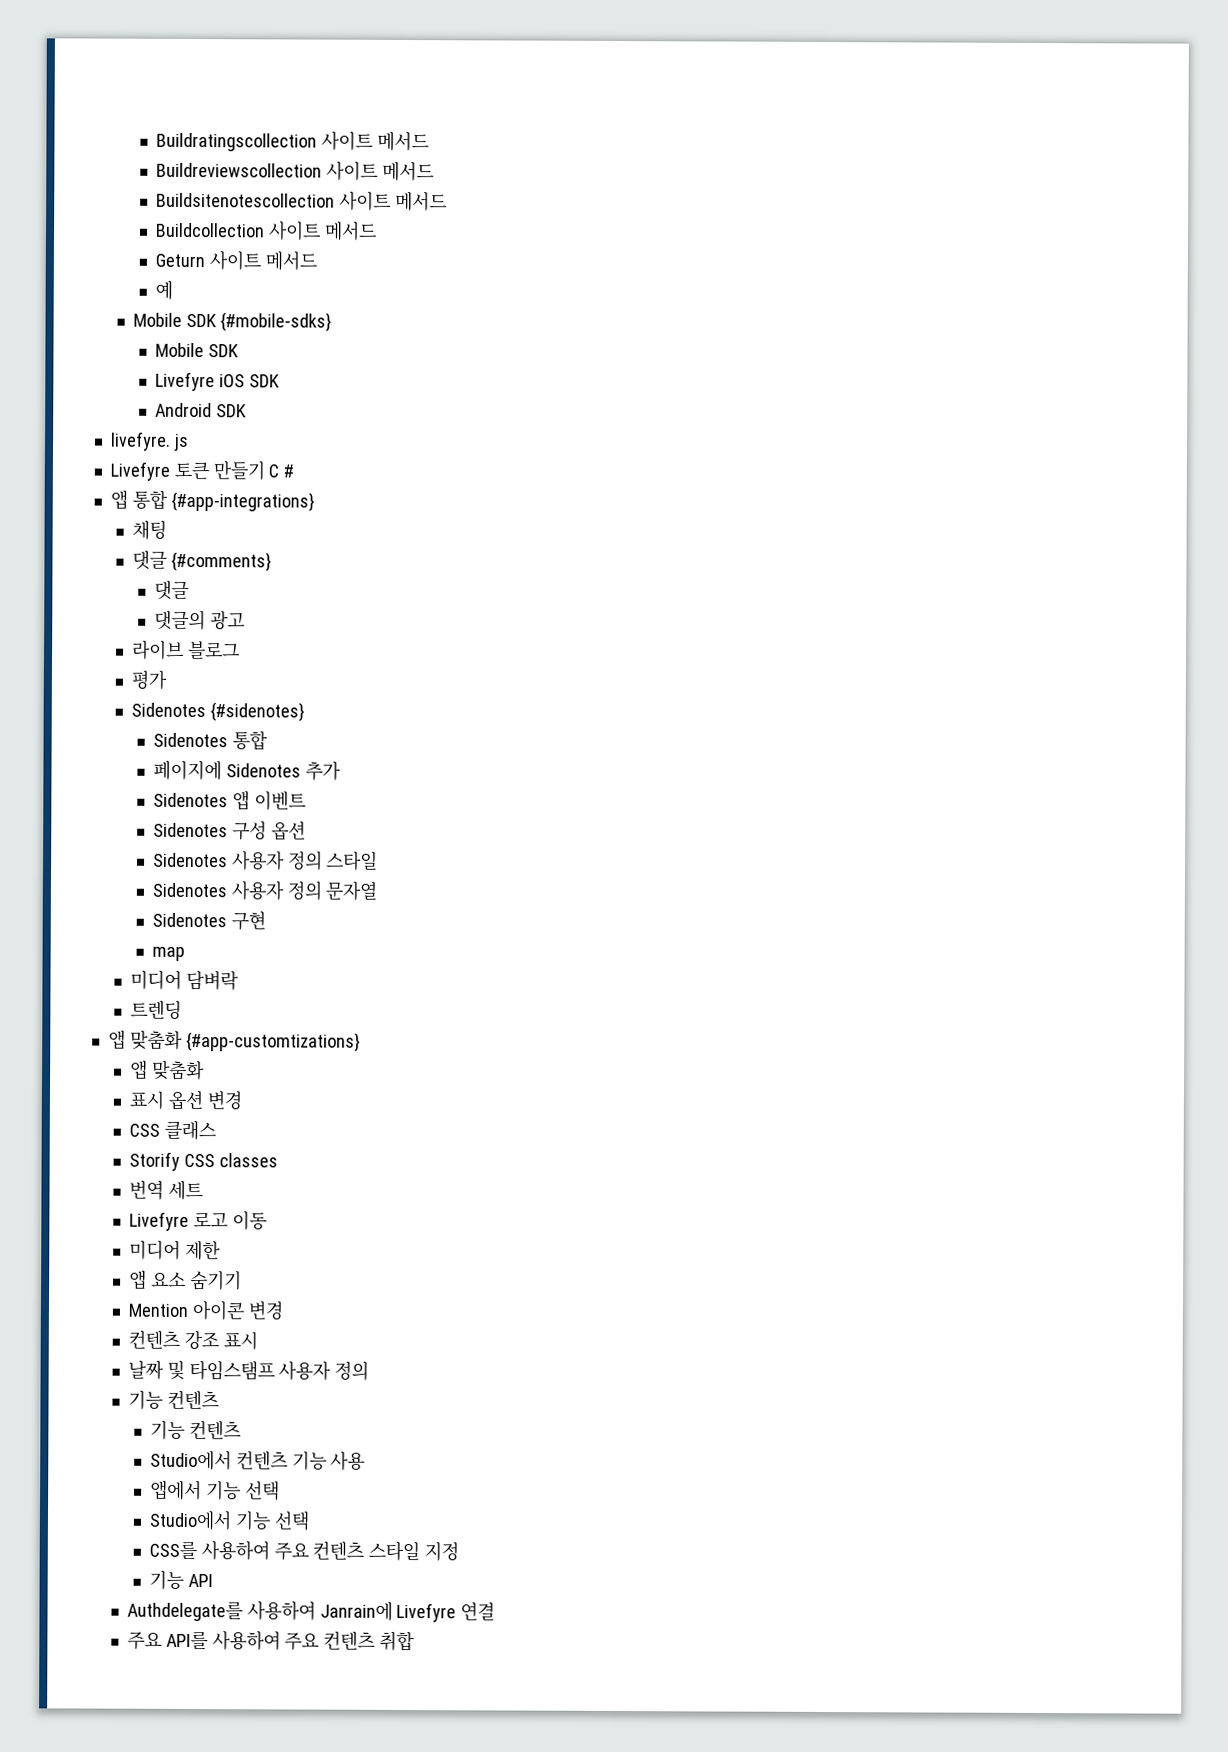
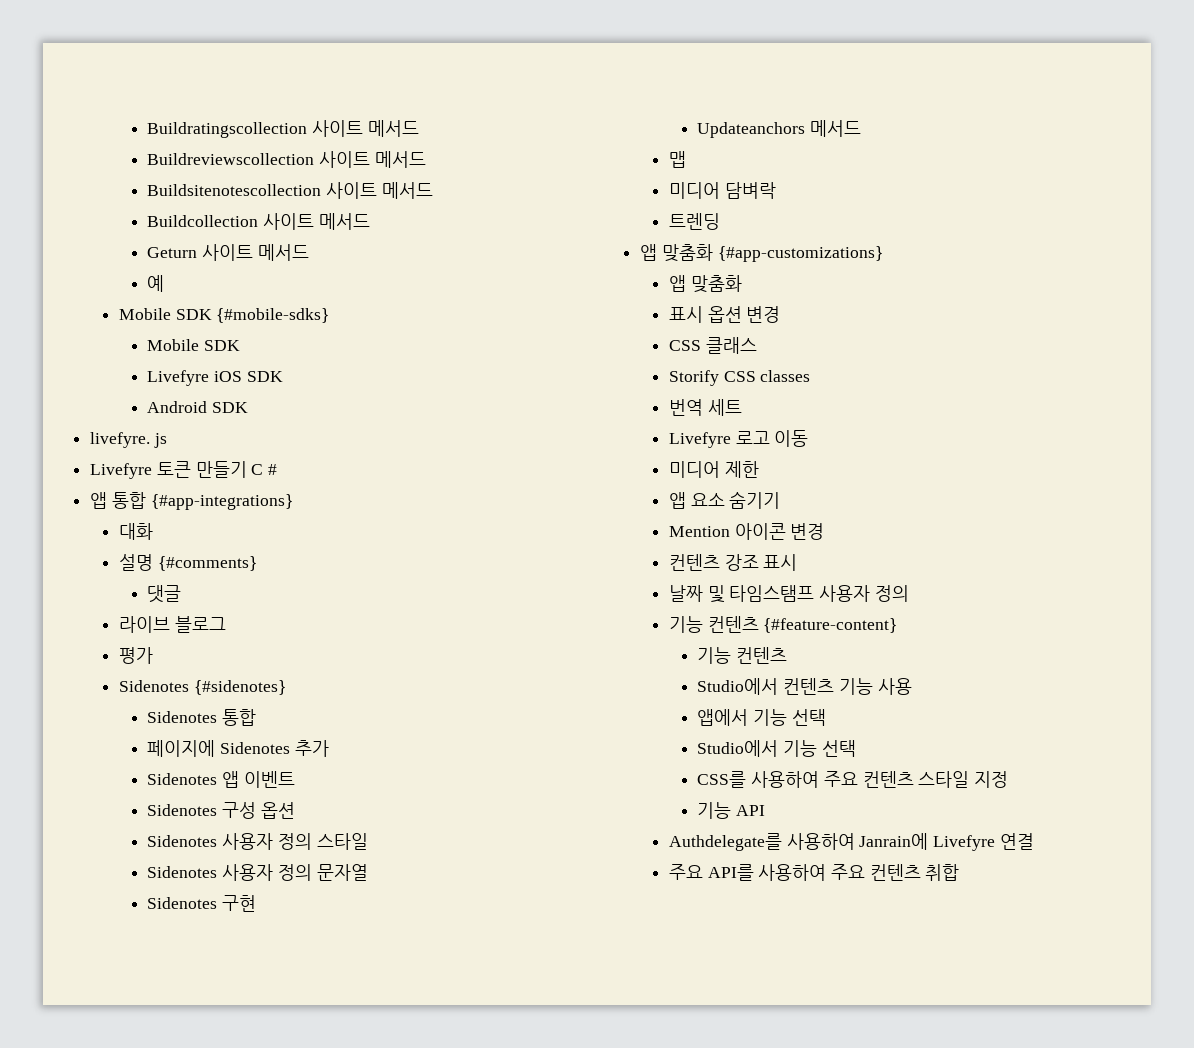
[131,519,167,540] [131,550,167,570] 채팅 // 댓글 -> [118,523,153,540] [118,554,153,571] 대화 // 설명
[153,609,245,631] // 댓글의 광고 -> (182, 594) none
[151,946,185,961] map -> [697,120,862,138] [668,151,686,168] Updateanchors 메서드 // 맵
[185,1031,361,1052] {#app-customtizations} -> [717,246,883,262] {#app-customizations}
(219, 1399) none -> [763,618,898,633] {#feature-content}

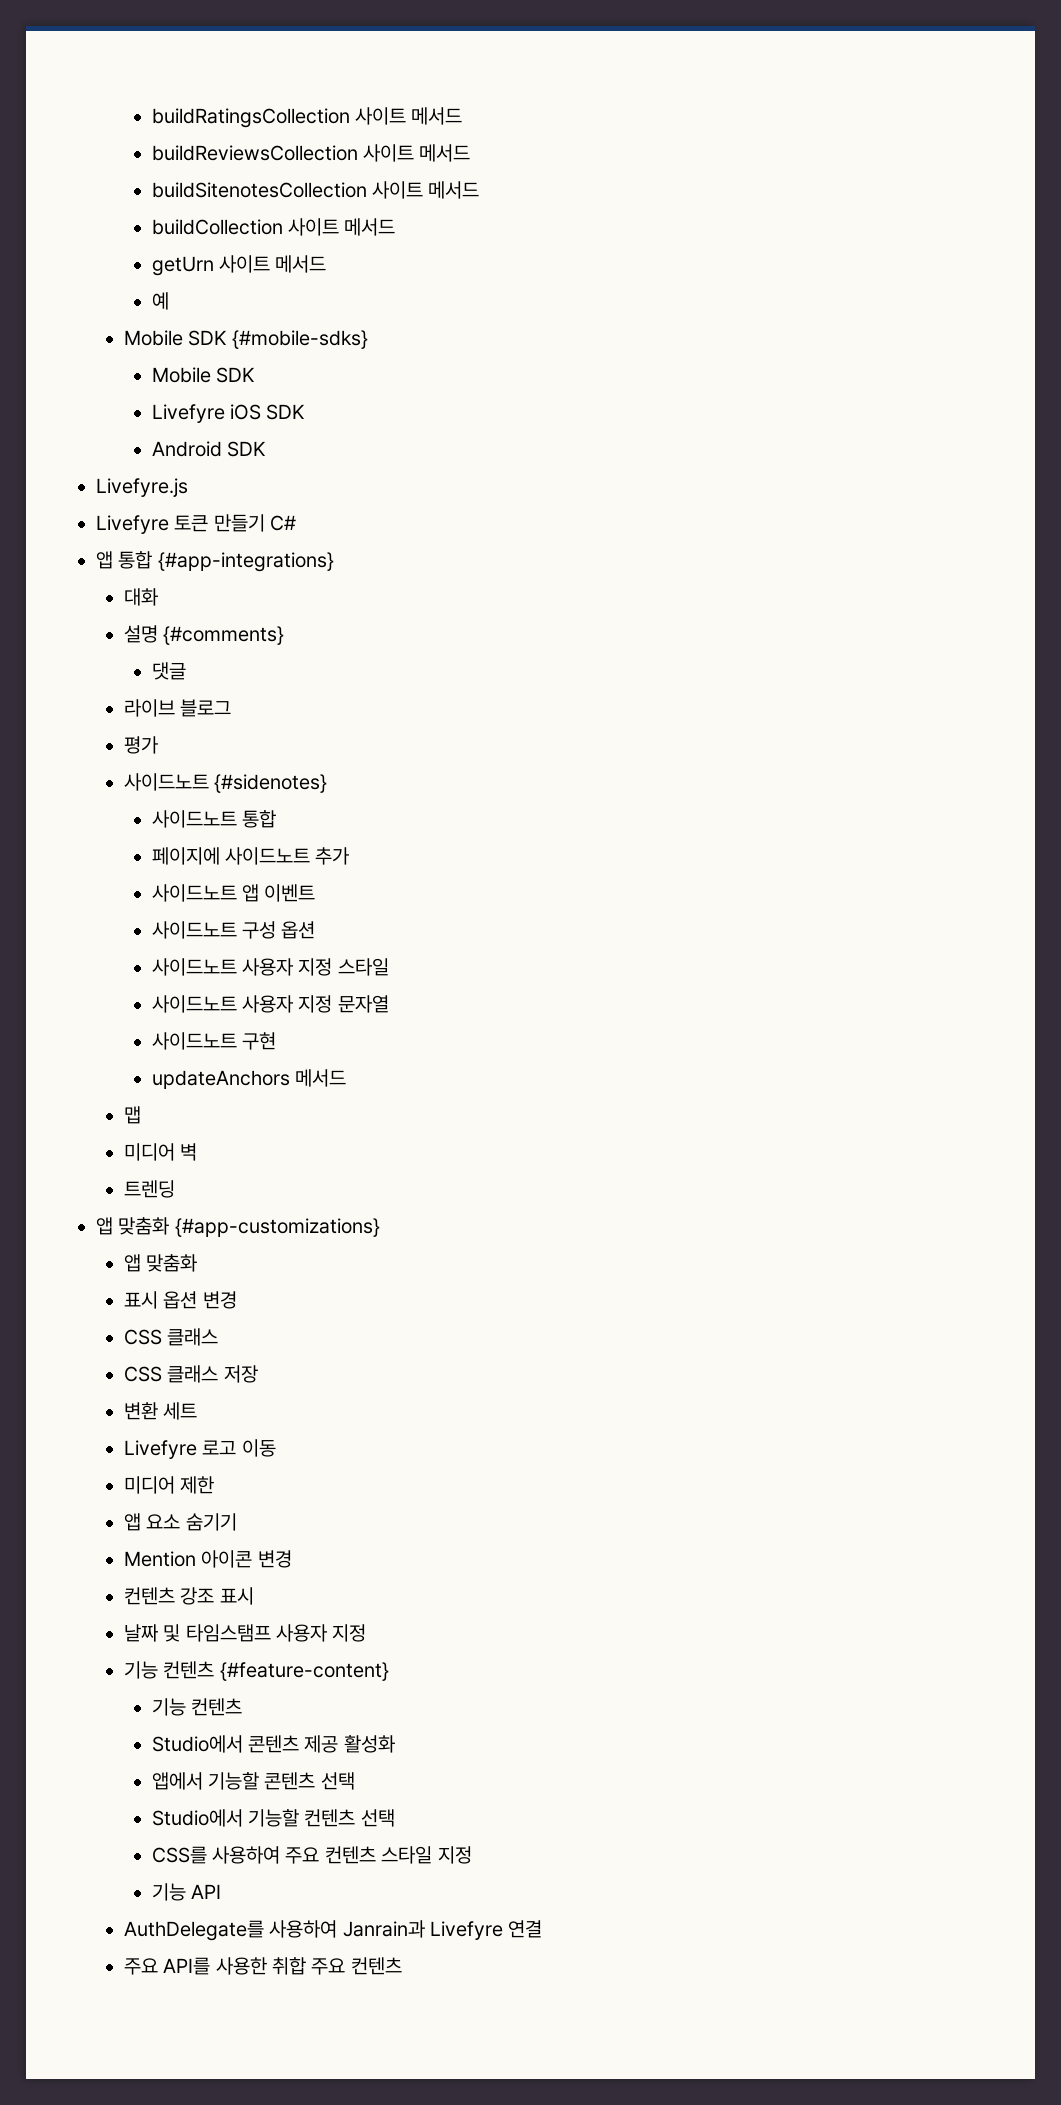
[147,120,419,138] [147,151,426,168] [147,182,433,199] [147,213,370,230] [147,247,198,258] Buildratingscollection 사이트 메서드 // Buildreviewscollection 사이트 메서드 // Buildsitenotescollection 사이트 메서드 // Buildcollection 사이트 메서드 // Geturn -> [151,107,463,128] [151,144,471,162] [151,181,480,199] [151,218,396,236] [151,256,214,276] buildRatingsCollection 사이트 메서드 // buildReviewsCollection 사이트 메서드 // buildSitenotesCollection 사이트 메서드 // buildCollection 사이트 메서드 // getUrn
[90,432,167,448] livefyre. js -> [96,478,188,497] Livefyre.js
[251,464,278,475] C # -> [270,515,297,531] C#
[118,680,189,692] Sidenotes -> [123,773,209,791] 사이드노트
[147,711,218,723] Sidenotes -> [151,810,237,828] 사이드노트
[220,742,291,754] Sidenotes -> [225,847,311,865] 사이드노트
[147,773,218,785] Sidenotes -> [151,884,237,902] 사이드노트
[147,804,218,816] Sidenotes -> [151,921,237,939] 사이드노트
[147,833,368,850] [147,864,312,881] Sidenotes 사용자 정의 스타일 // Sidenotes 사용자 정의 -> [151,958,389,976] [151,995,333,1013] 사이드노트 사용자 지정 스타일 // 사이드노트 사용자 지정
[147,897,218,909] Sidenotes -> [151,1032,237,1050] 사이드노트
[697,122,806,138] Updateanchors -> [151,1070,290,1089] updateAnchors
[724,182,776,199] 담벼락 -> [180,1143,198,1161] 벽
[668,370,811,386] [668,399,703,416] Storify CSS classes // 번역 -> [123,1365,258,1383] [123,1402,158,1420] CSS 클래스 저장 // 변환
[874,585,909,602] 정의 -> [332,1624,367,1642] 지정
[783,678,912,695] 컨텐츠 기능 사용 -> [248,1735,395,1753] 콘텐츠 제공 활성화
[753,709,788,726] 기능 -> [208,1772,316,1790] 기능할 콘텐츠
[783,740,818,757] 기능 -> [248,1809,356,1827] 기능할 컨텐츠
[668,833,929,851] Authdelegate를 사용하여 Janrain에 -> [123,1920,425,1941] AuthDelegate를 사용하여 Janrain과
[758,864,960,881] 사용하여 주요 컨텐츠 취합 -> [215,1957,402,1975] 사용한 취합 주요 컨텐츠

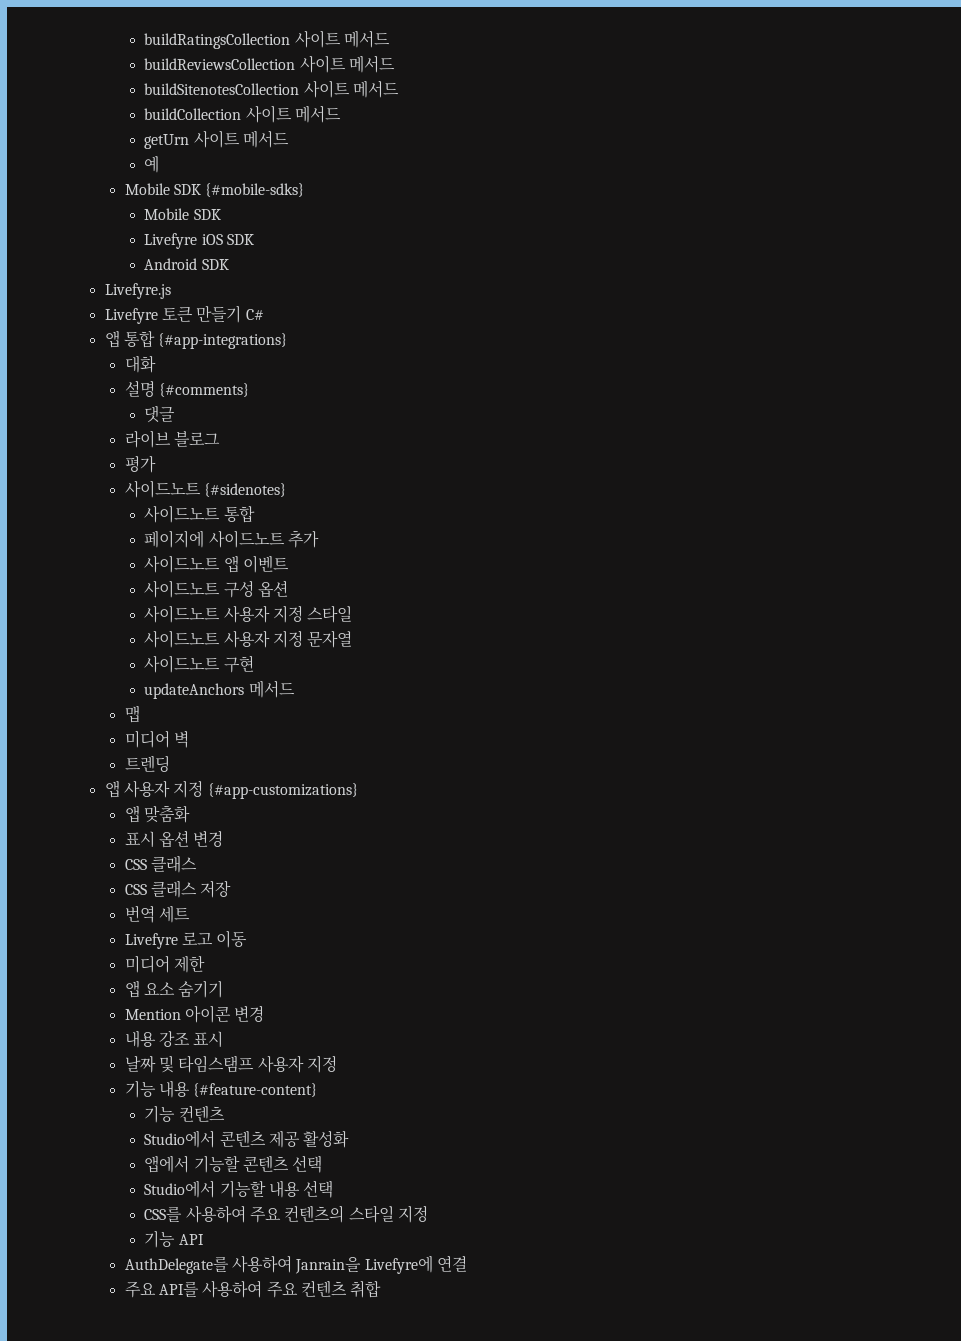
[118,1217,170,1235] 맞춤화 -> [123,780,204,798] 사용자 지정
[123,1402,158,1420] 변환 -> [124,905,155,923] 번역
[123,1587,175,1605] 컨텐츠 -> [124,1030,156,1048] 내용
[163,1661,215,1679] 컨텐츠 -> [158,1080,190,1098] 내용
[304,1809,356,1827] 컨텐츠 -> [269,1180,301,1198] 내용
[324,1846,376,1864] 컨텐츠 -> [284,1205,345,1223] 컨텐츠의
[342,1920,504,1940] Janrain과 Livefyre -> [295,1255,433,1274] Janrain을 Livefyre에
[215,1957,402,1975] 사용한 취합 주요 컨텐츠 -> [202,1280,382,1298] 사용하여 주요 컨텐츠 취합

